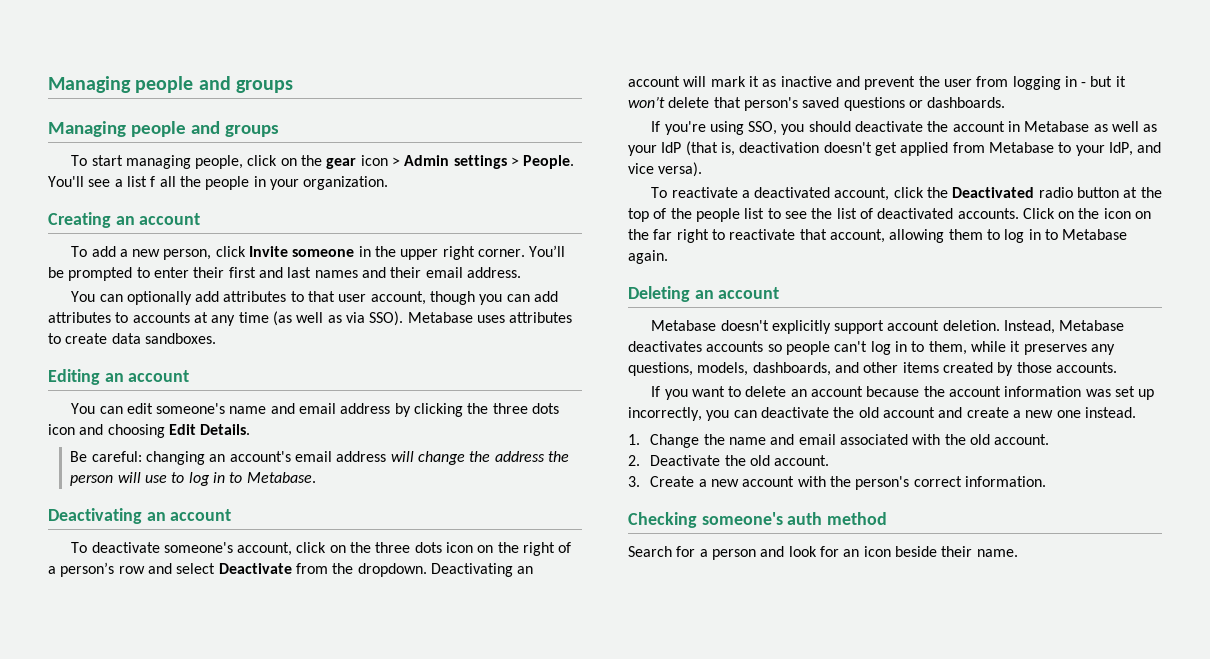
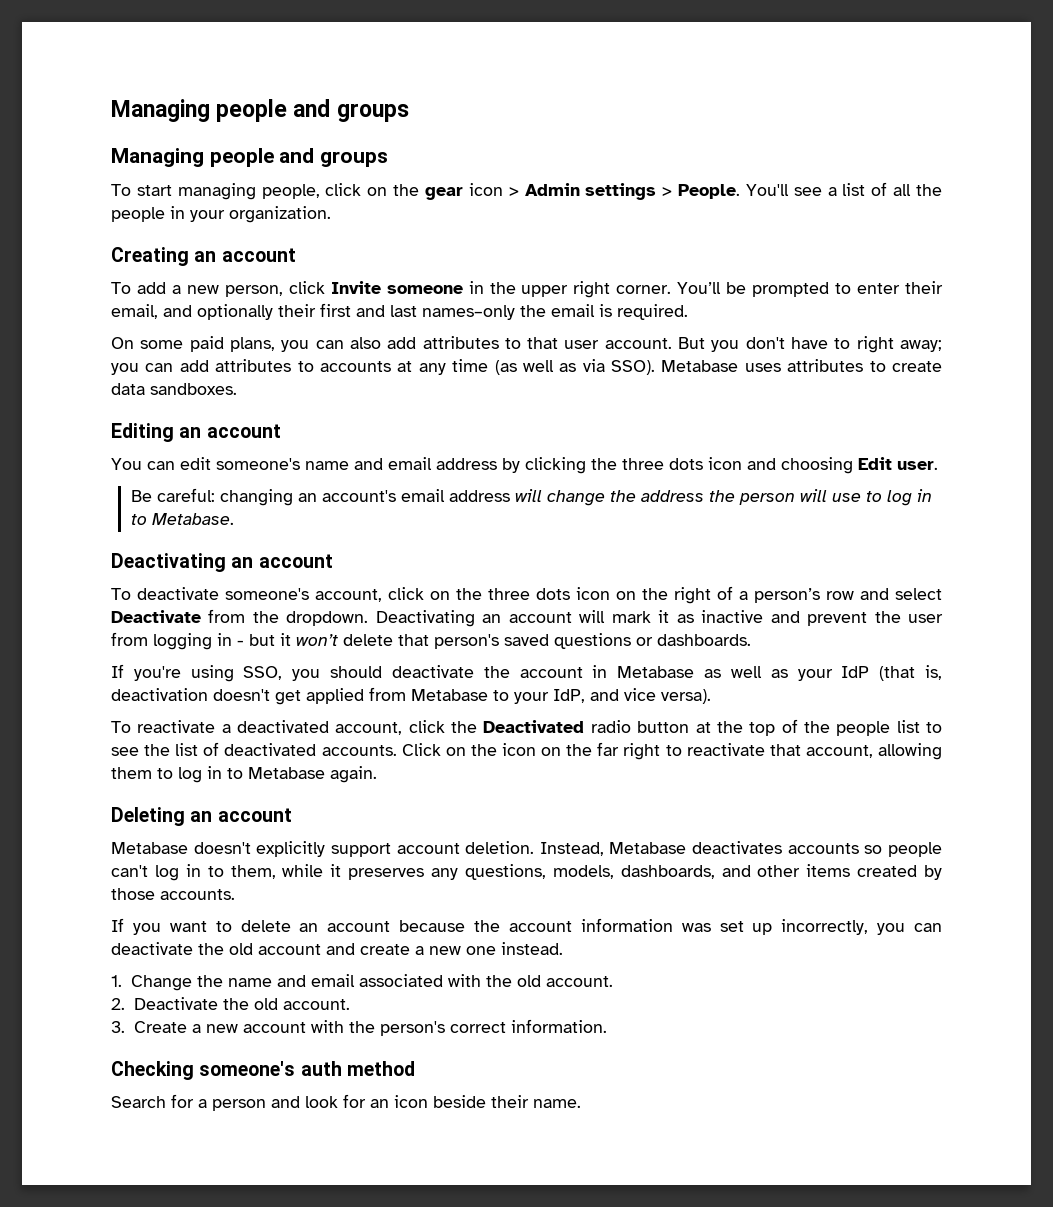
[150,176,156,187] f -> [871,182,888,196] of
[228,267,521,278] [71,291,192,305] first and last names and their email address. // You can optionally -> [111,303,688,320] [111,336,381,352] email, and optionally their first and last names–only the email is required. // On some paid plans, you can also
[370,291,476,305] account, though -> [604,336,942,353] account. But you don't have to right away;
[200,424,251,435] Details. -> [897,461,938,470] user.

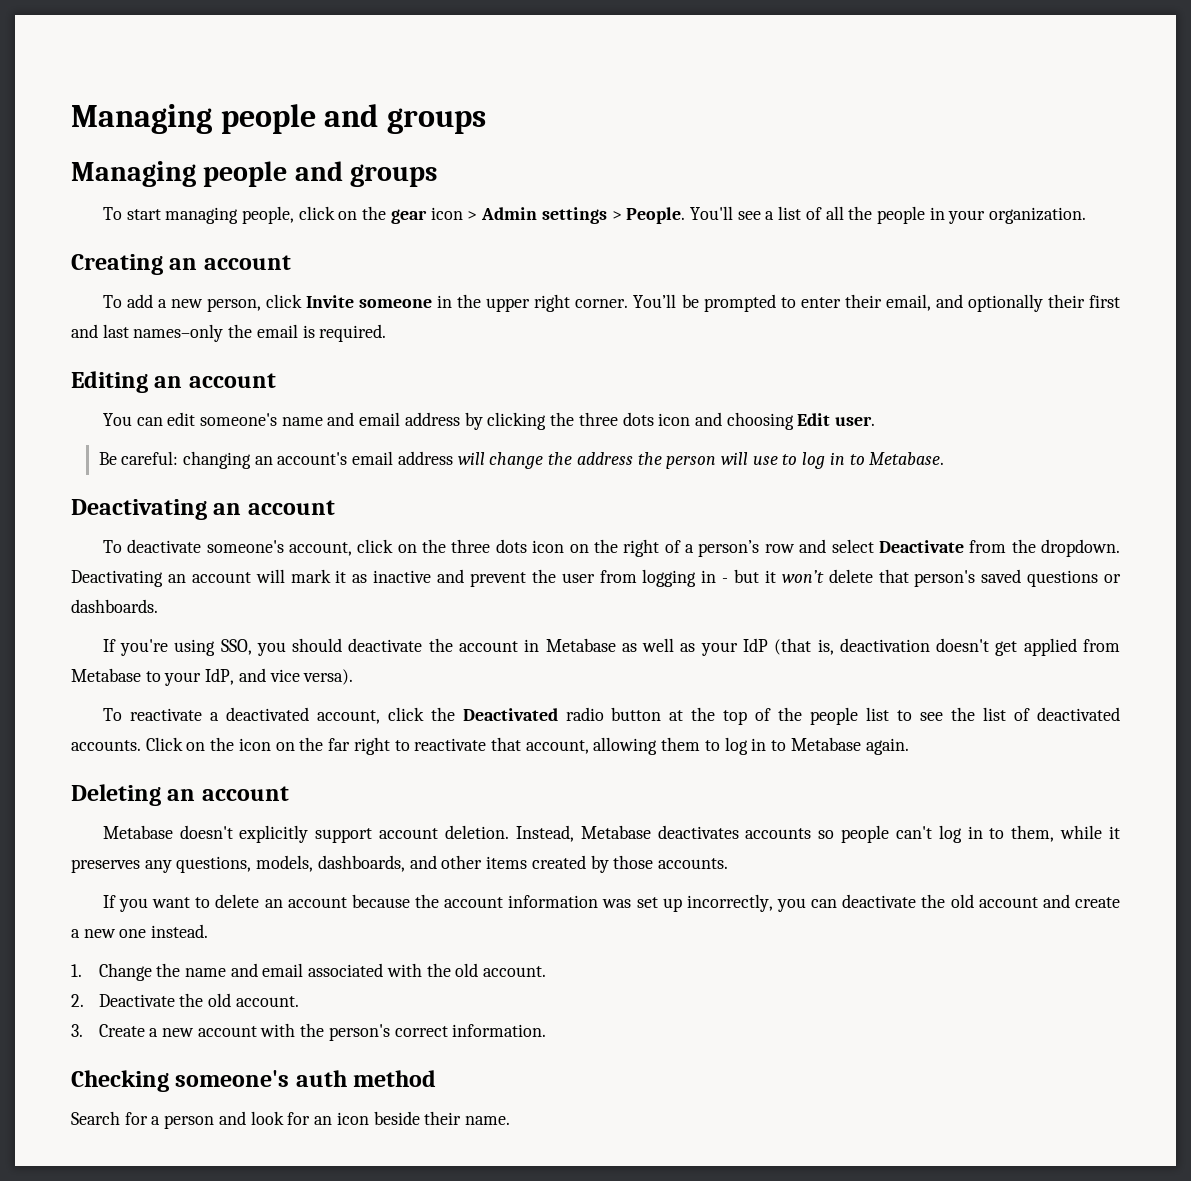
[111,336,942,353] [111,359,943,375] [111,383,237,395] // On some paid plans, you can also add attributes to that user account. But you don't have to right away; you can add attributes to accounts at any time (as well as via SSO). Metabase uses attributes to create data sandboxes. -> (387, 333) none

